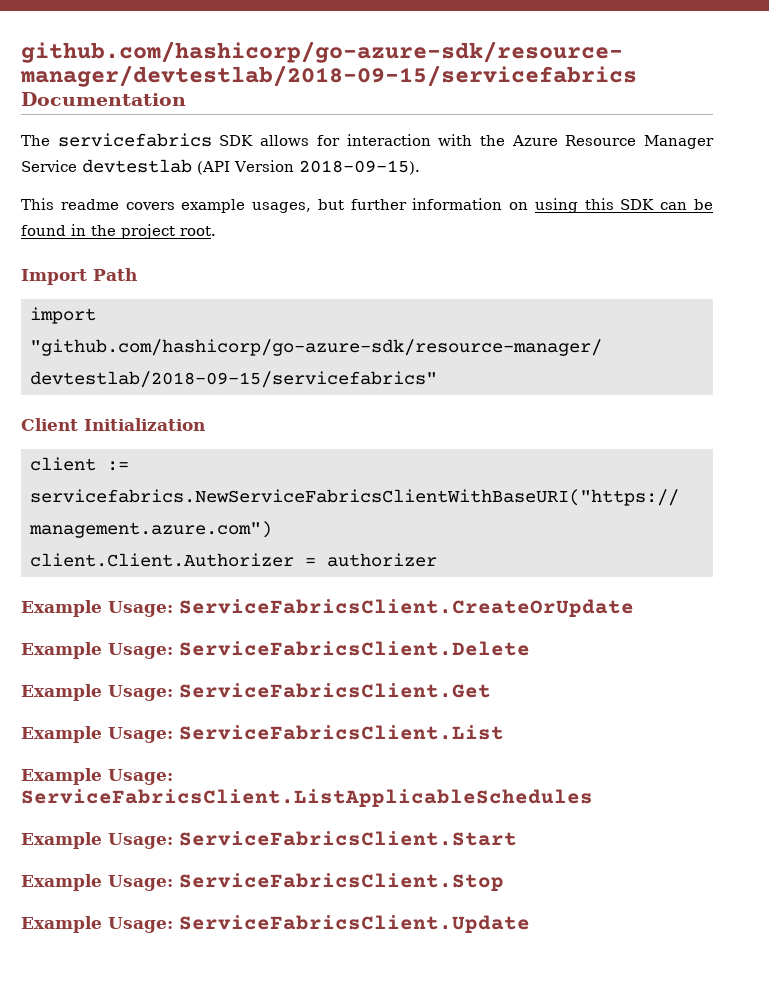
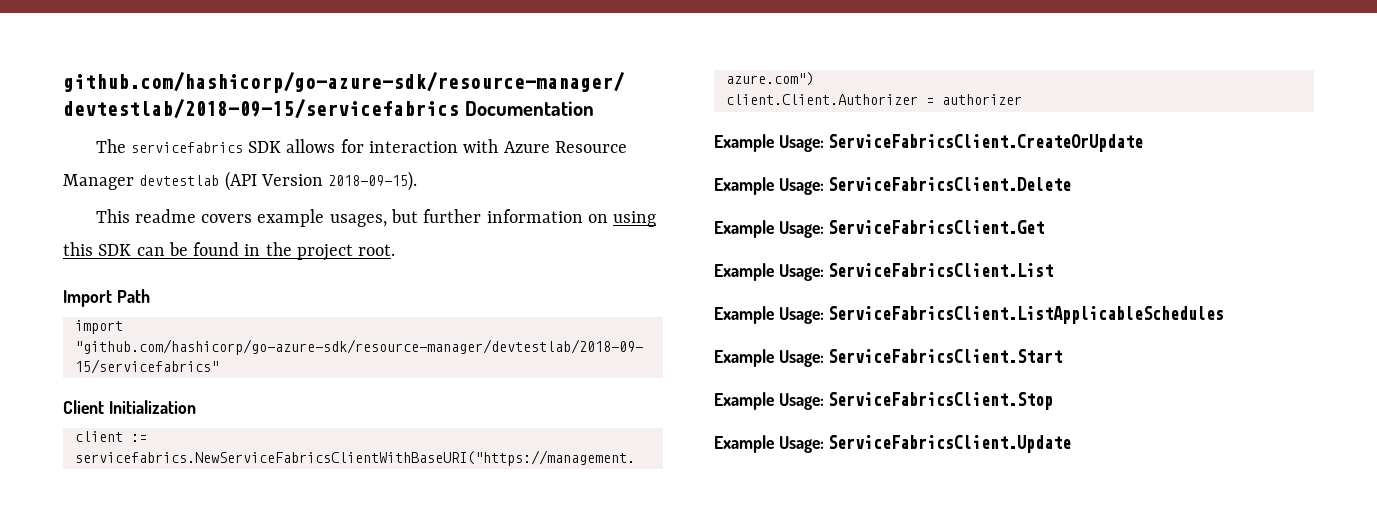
[479,135,505,146] the -> (499, 146) none
[21,160,77,172] Service -> (134, 182) none

